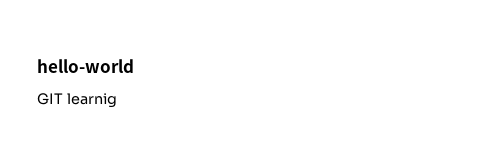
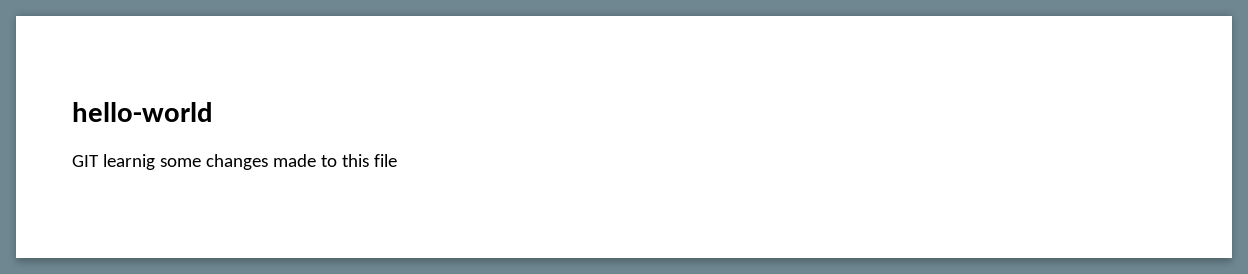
(117, 100) none -> [159,154,397,170] some changes made to this file

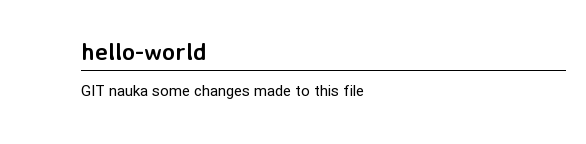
[102,154,155,170] learnig -> [109,85,149,96] nauka

